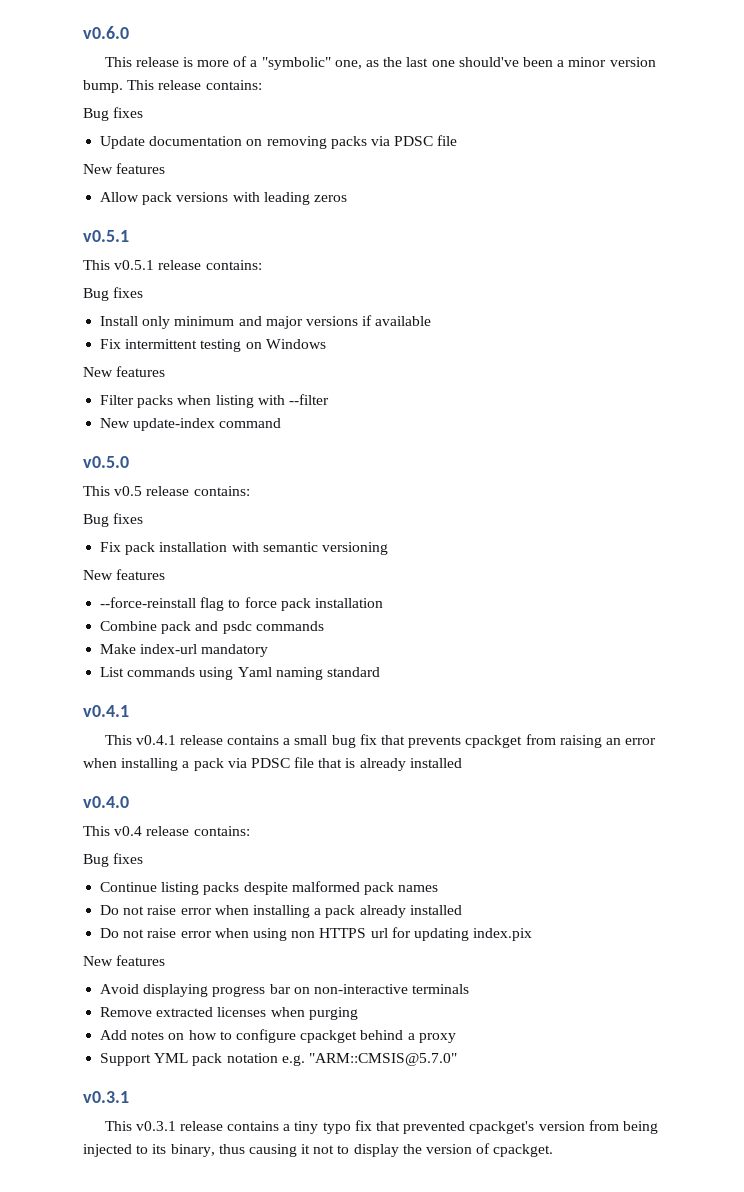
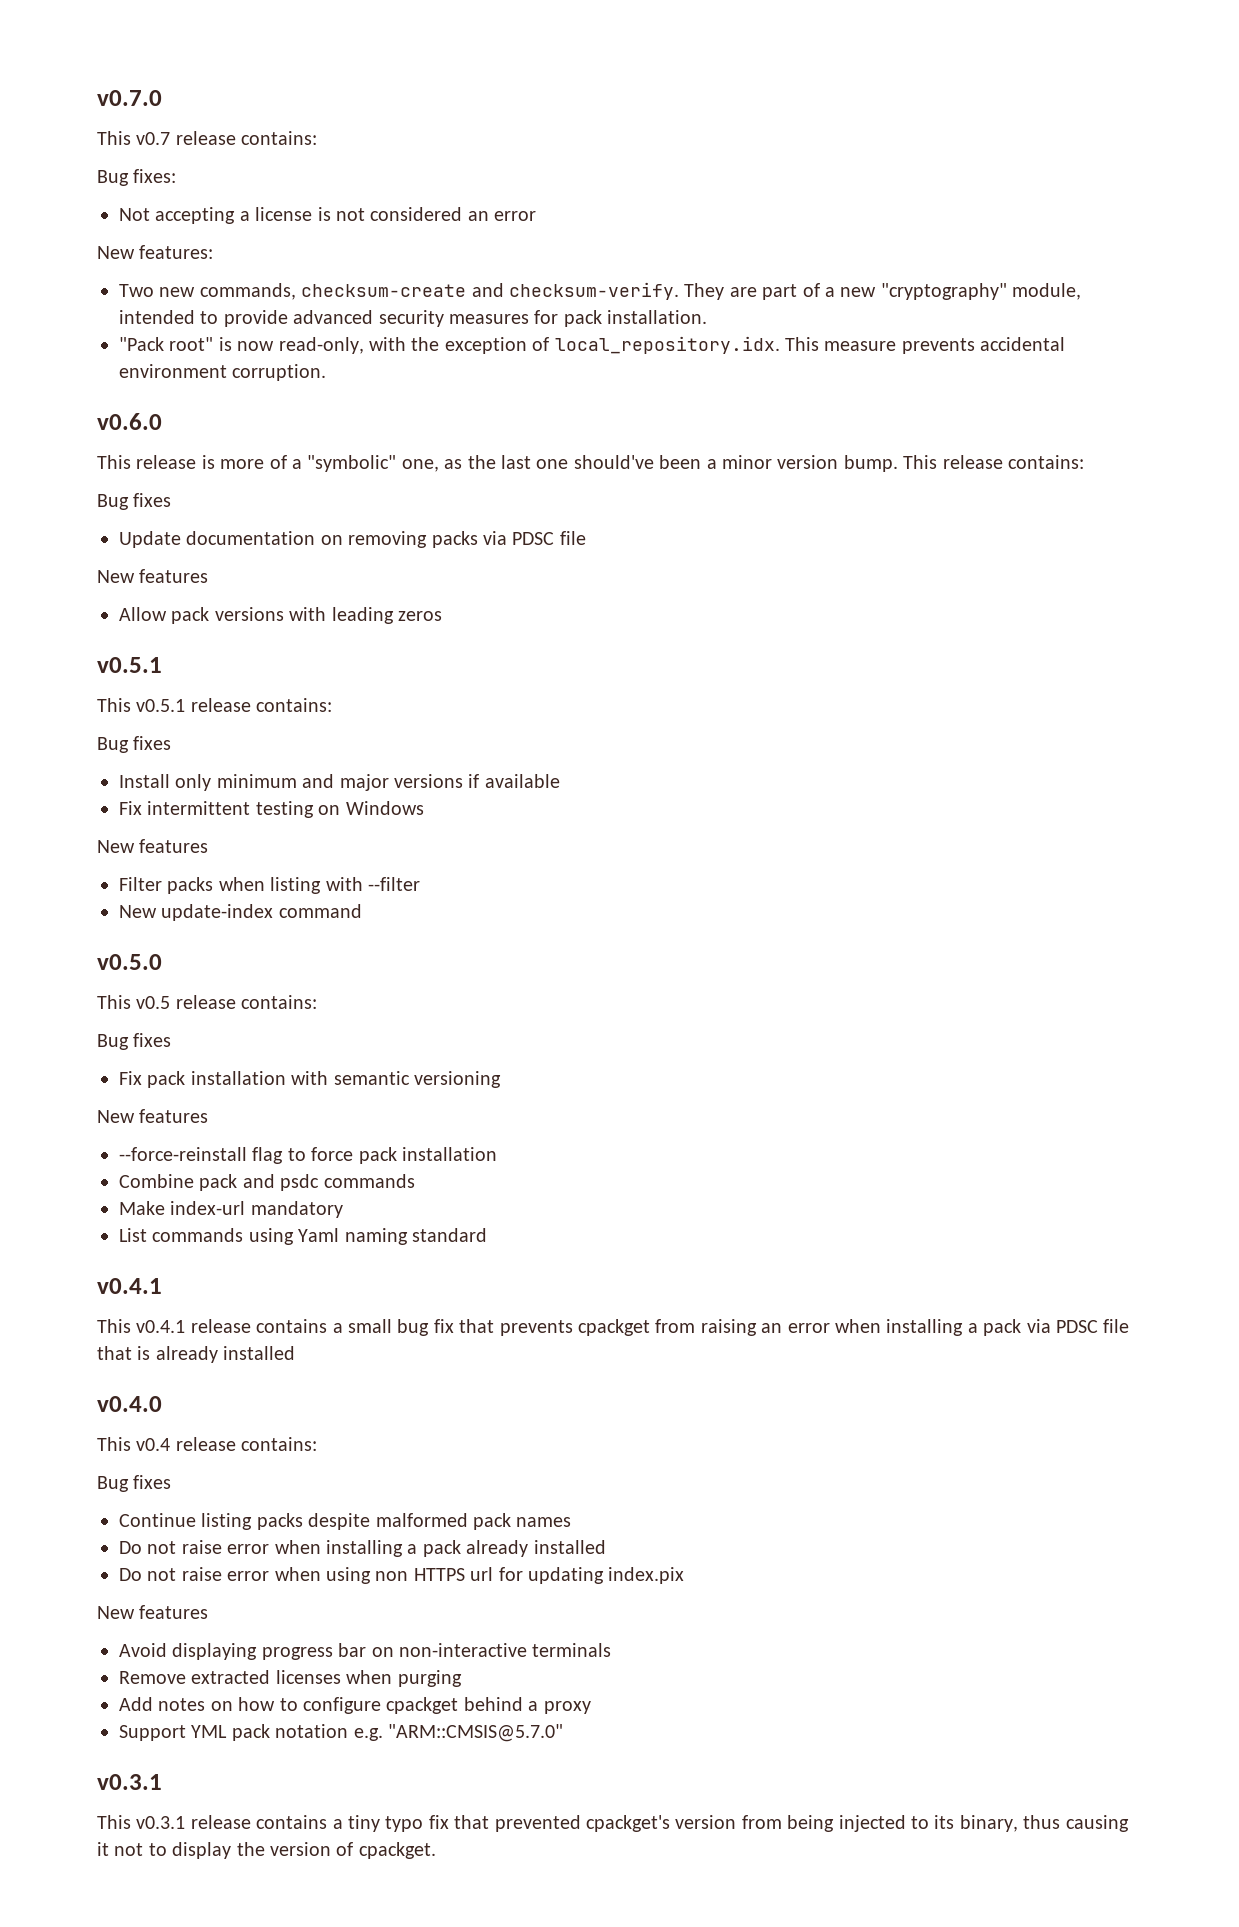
(83, 32) none -> [97,90,162,106] [97,131,318,145] [97,169,177,186] [119,207,537,224] [97,245,214,259] [119,282,1082,300] [119,310,708,327] [119,336,1066,354] [119,364,327,381] v0.7.0 // This v0.7 release contains: // Bug fixes: // Not accepting a license is not considered an error // New features: // Two new commands, checksum-create and checksum-verify. They are part of a new "cryptography" module, intended to provide advanced security measures for pack installation. // "Pack root" is now read-only, with the exception of local_repository.idx. This measure prevents accidental environment corruption. //

